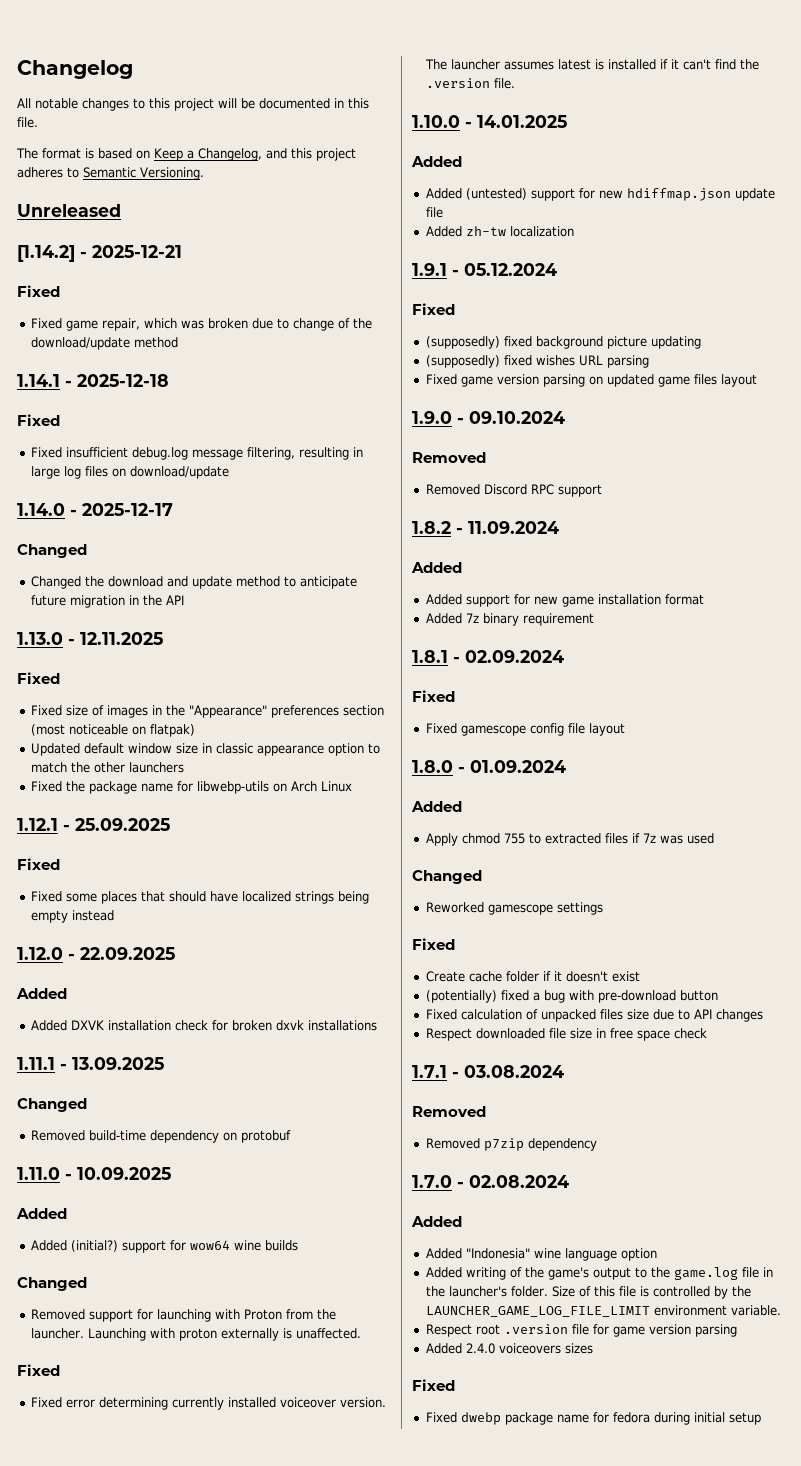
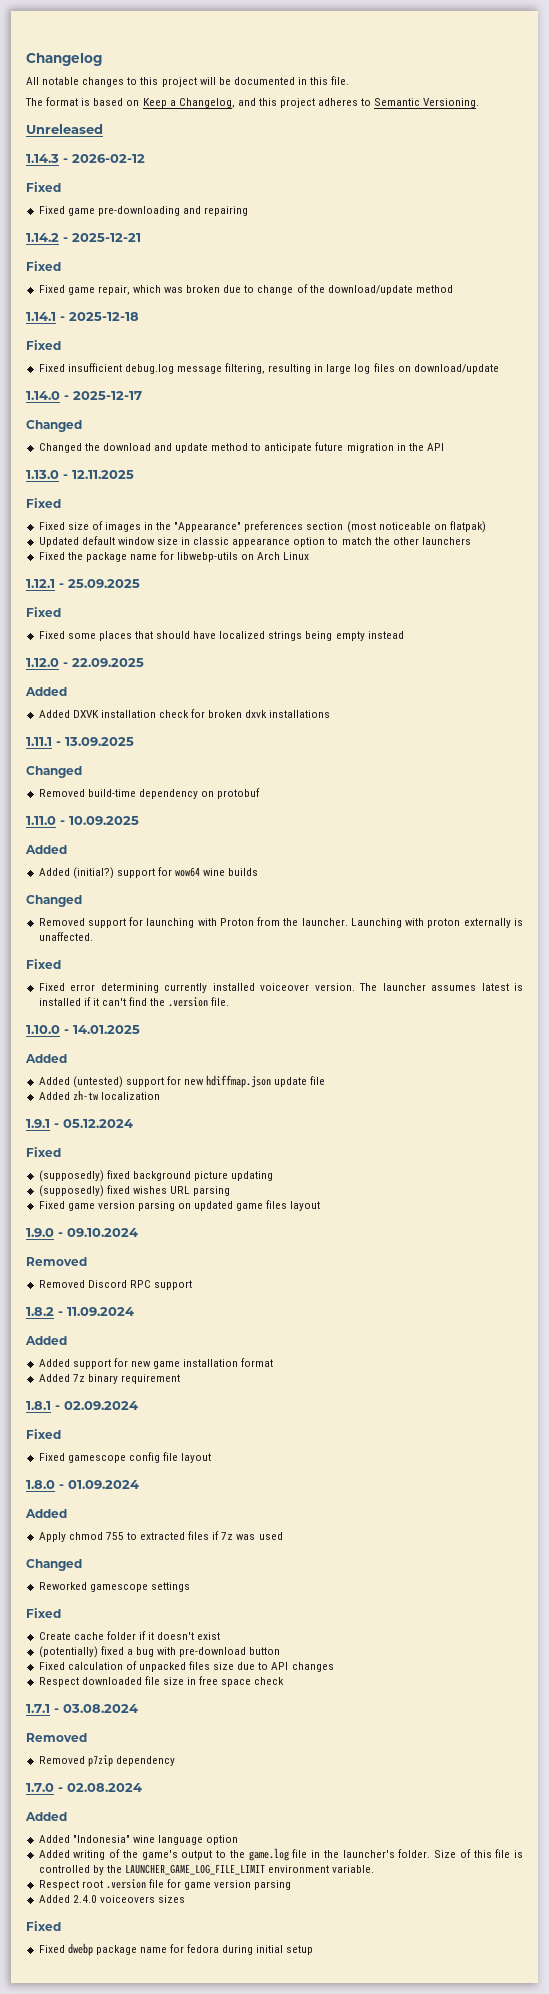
[17,245,75,262] [1.14.2] -> [26,154,145,163] [26,182,61,192] [38,206,249,216] [26,233,59,242] 1.14.3 - 2026-02-12 // Fixed // Fixed game pre-downloading and repairing // 1.14.2

